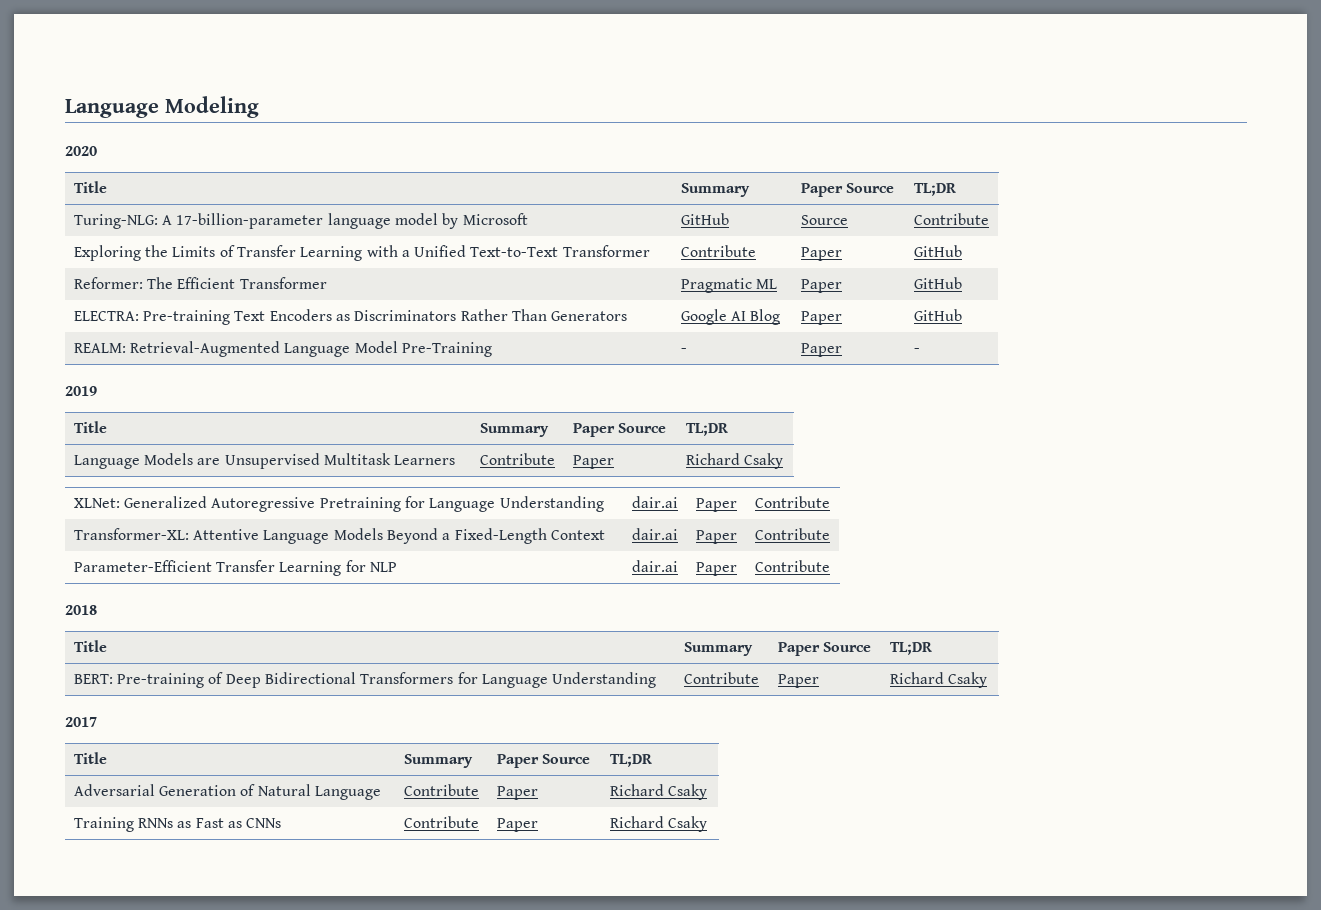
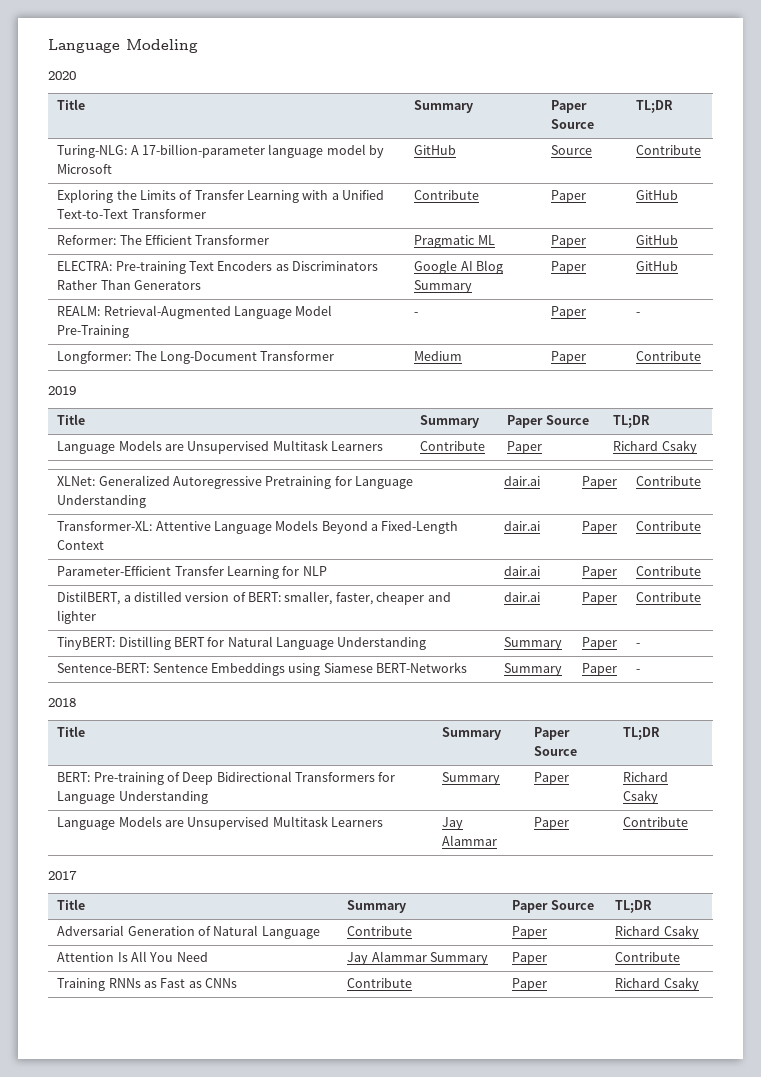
(781, 317) none -> [414,280,473,293] Summary
(920, 350) none -> [57,351,335,364] [414,351,463,361] [551,351,587,364] [636,351,702,361] // Longformer: The Long-Document Transformer | Medium | Paper | Contribute
(830, 566) none -> [57,591,451,605] [57,610,97,624] [504,592,541,602] [582,592,618,605] [636,592,702,602] [57,636,427,650] [504,637,563,650] [582,637,618,650] [636,643,641,647] [57,662,468,676] [504,663,563,676] [582,663,618,676] [636,669,641,673] // DistilBERT, a distilled version of BERT: smaller, faster, cheaper and lighter | dair.ai | Paper | Contribute // TinyBERT: Distilling BERT for Natural Language Understanding | Summary | Paper | - // Sentence-BERT: Sentence Embeddings using Siamese BERT-Networks | Summary | Paper | -
[683,672,759,684] [777,674,819,688] [889,672,987,688] Contribute | Paper | Richard Csaky -> [442,772,501,785] [534,772,570,785] [623,772,669,782] [623,790,659,804] [57,816,384,830] [442,817,464,830] [442,835,498,846] [534,817,570,830] [623,817,689,827] Summary | Paper | Richard Csaky // Language Models are Unsupervised Multitask Learners | Jay Alammar | Paper | Contribute
(707, 792) none -> [57,951,208,962] [347,951,488,965] [512,952,548,965] [615,952,681,962] // Attention Is All You Need | Jay Alammar Summary | Paper | Contribute

